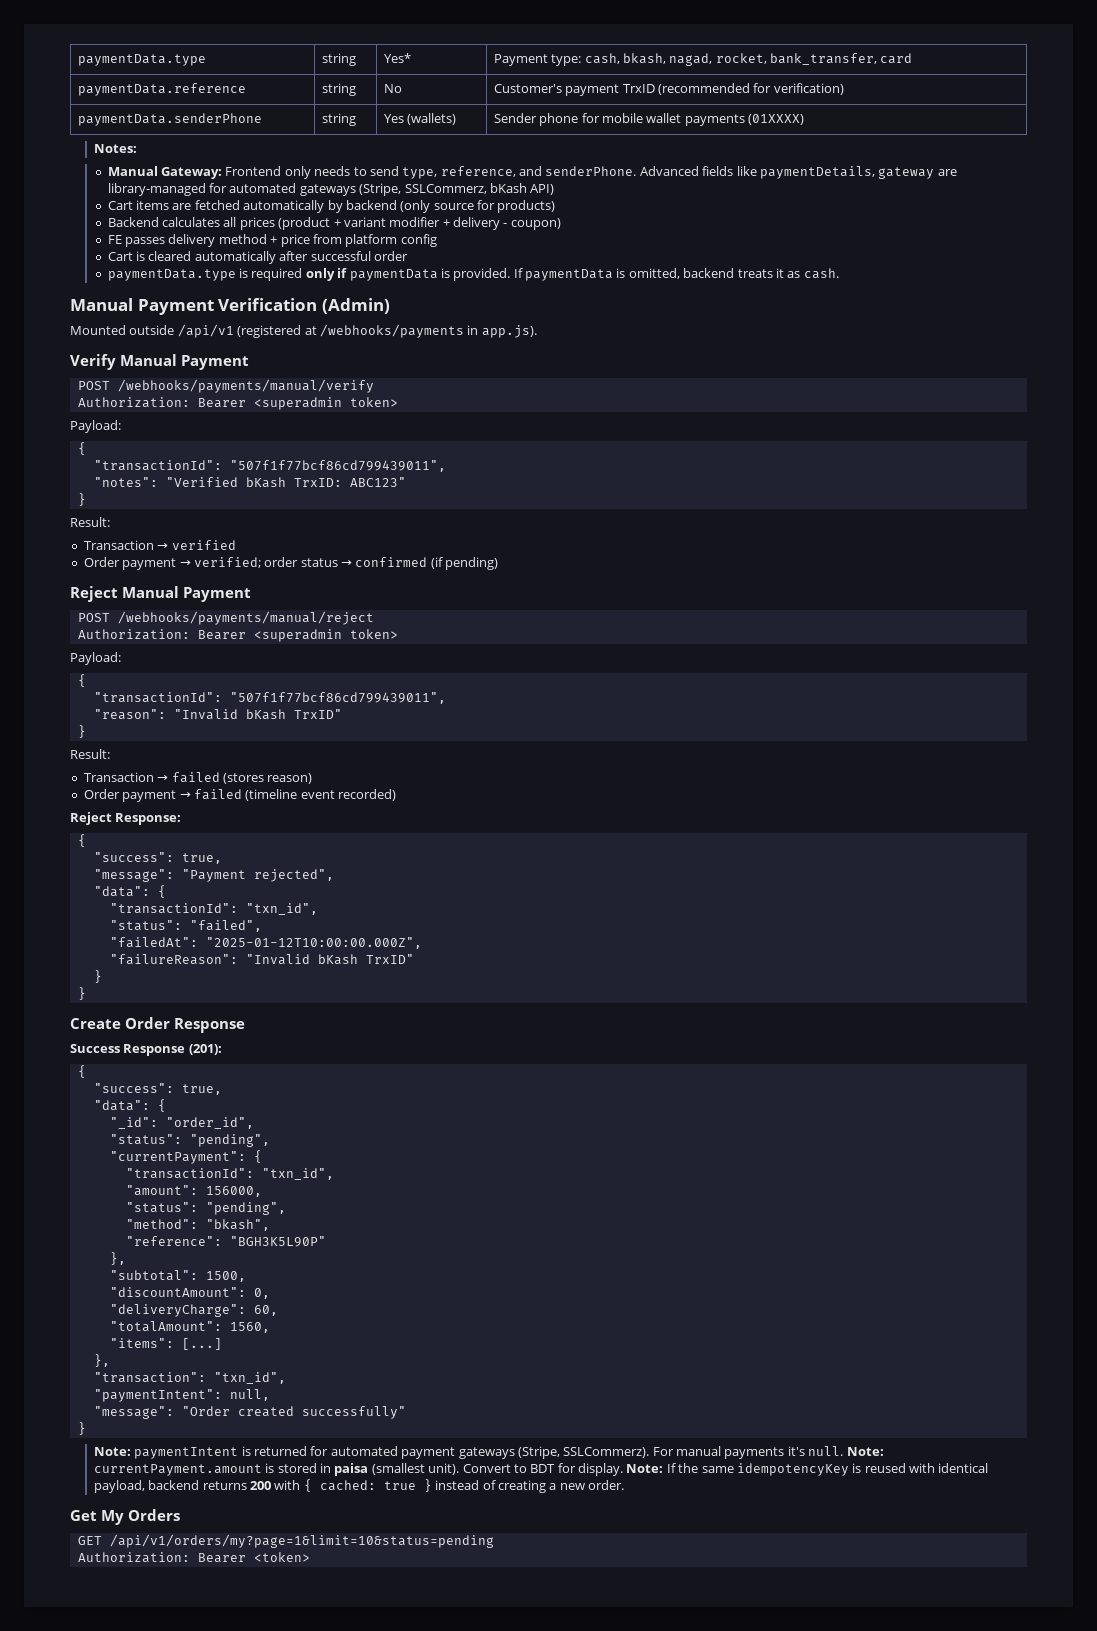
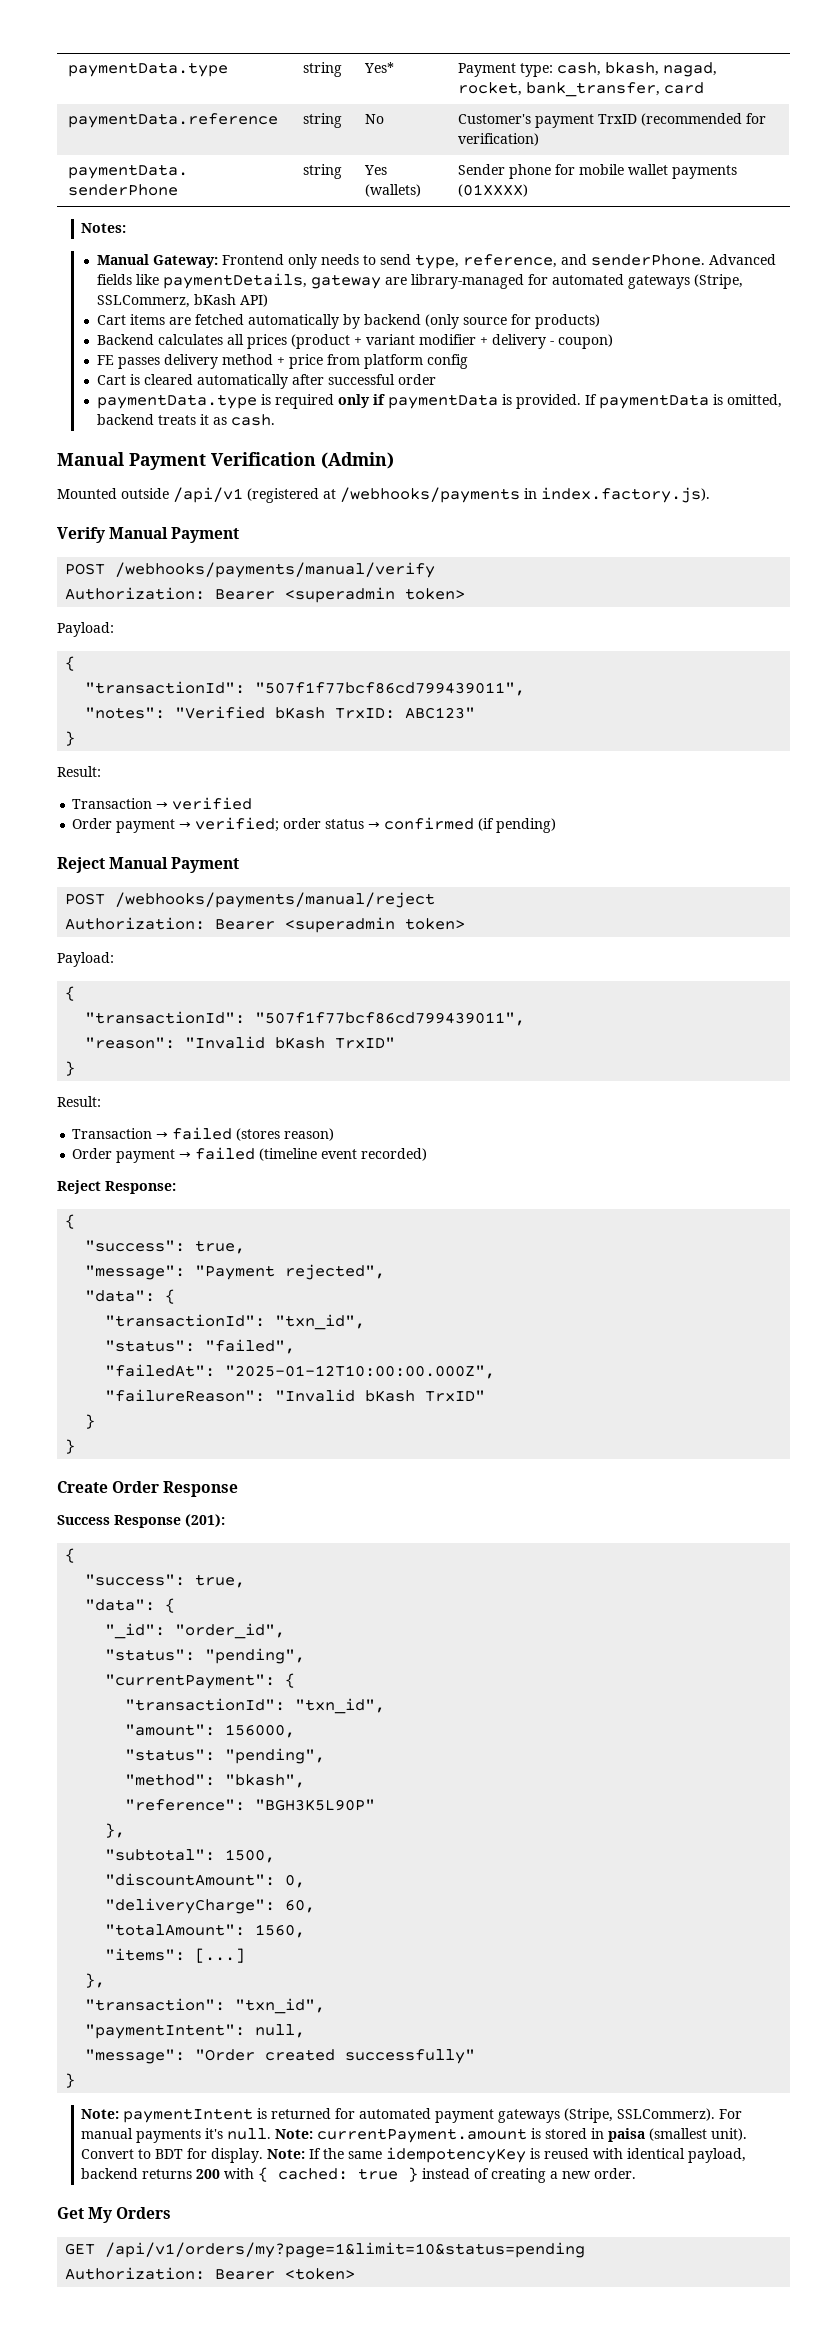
[481,325,537,338] app.js). -> [541,487,710,503] index.factory.js).

